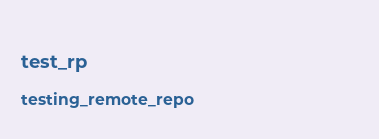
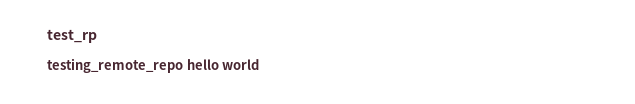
(194, 100) none -> [186,59,260,70] hello world

